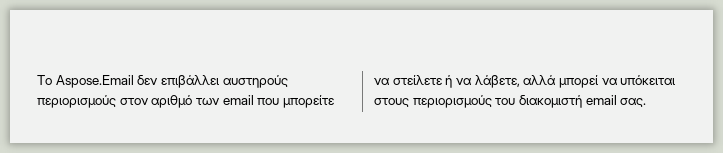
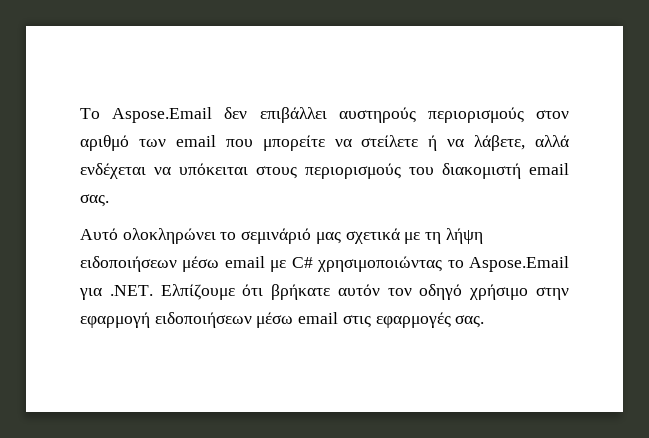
[558,75,598,88] μπορεί -> [80,163,146,179] ενδέχεται
(647, 102) none -> [80,228,483,244] [80,256,570,272] [79,284,569,300] [80,312,485,328] // Αυτό ολοκληρώνει το σεμινάριό μας σχετικά με τη λήψη ειδοποιήσεων μέσω email με C# χρησιμοποιώντας το Aspose.Email για .NET. Ελπίζουμε ότι βρήκατε αυτόν τον οδηγό χρήσιμο στην εφαρμογή ειδοποιήσεων μέσω email στις εφαρμογές σας.

